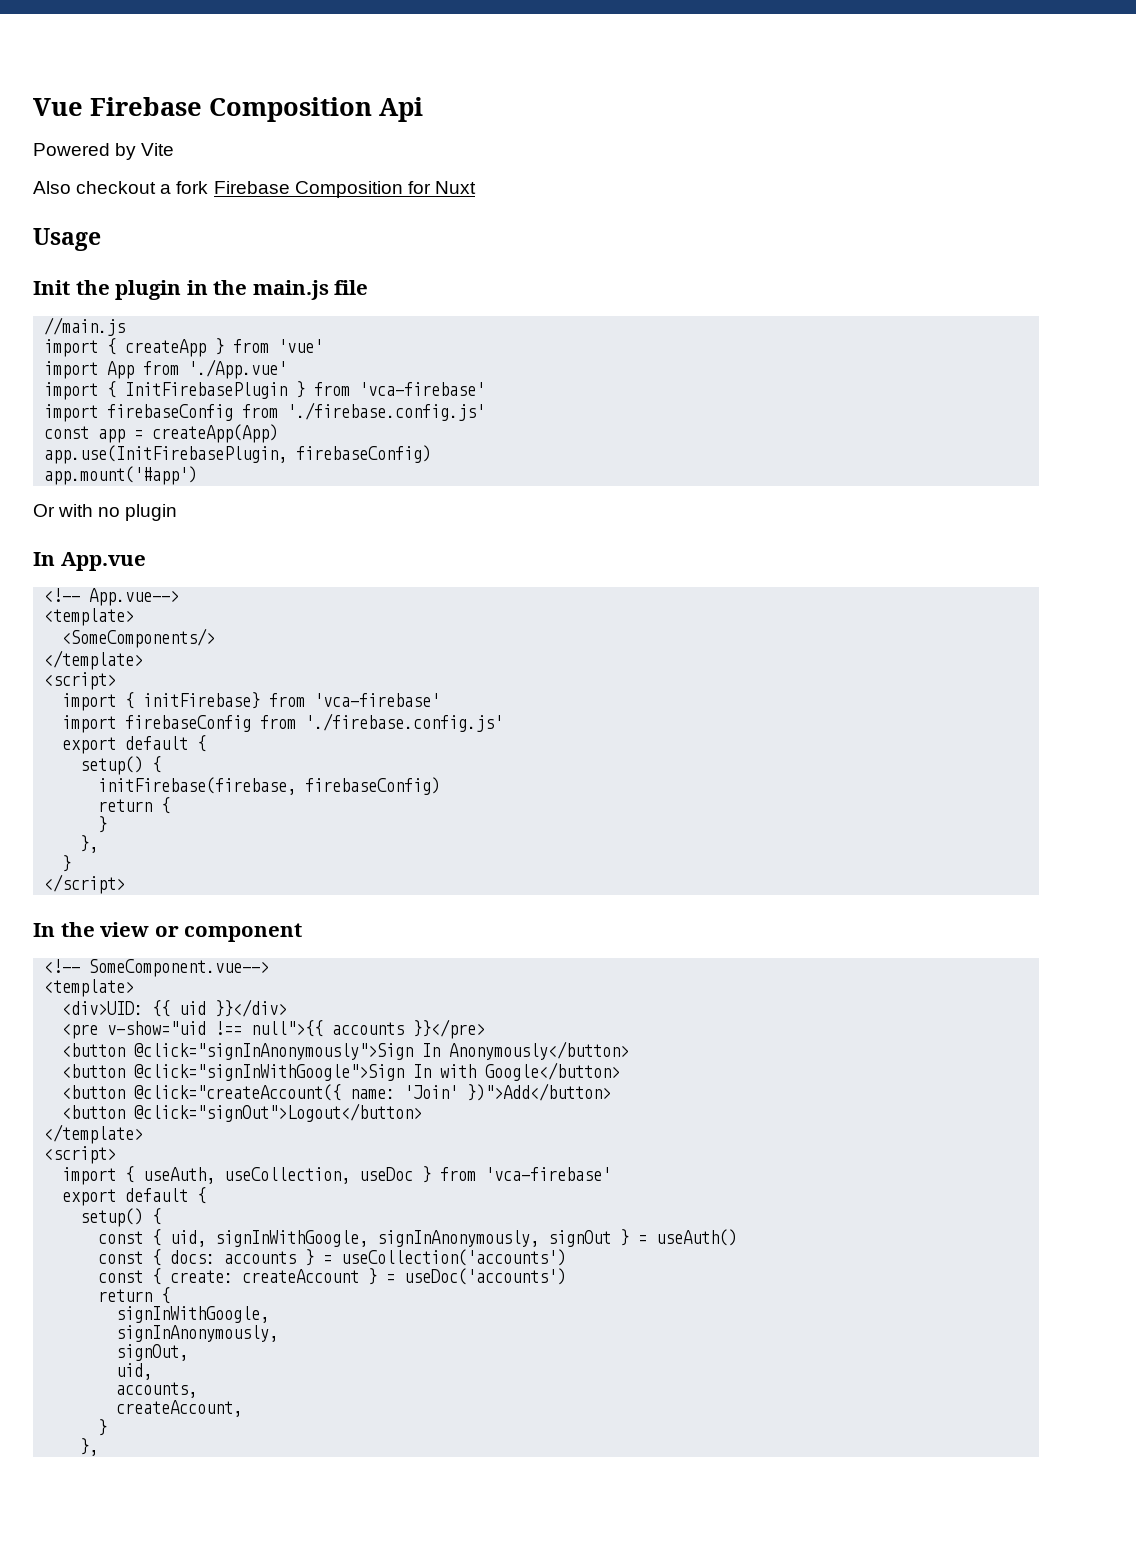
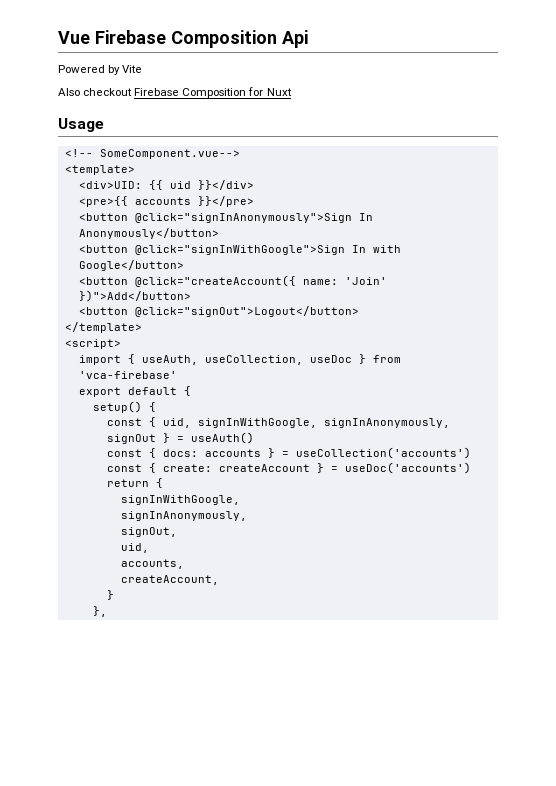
[160,181,209,194] a fork -> (133, 92) none
[33,280,369,300] [44,317,126,336] [44,338,324,357] [44,359,288,379] [44,381,486,400] [44,402,486,422] [44,424,279,443] [44,445,432,464] [44,466,198,485] [33,504,178,521] [33,552,146,571] [44,588,180,606] [44,608,135,626] [62,628,216,648] [44,650,144,670] [44,672,117,690] [62,692,441,711] [62,713,504,733] [62,735,207,754] [80,756,162,775] [98,777,441,795] [98,797,171,814] [98,816,108,833] [80,835,99,853] [62,855,72,872] [44,874,126,894] [33,922,303,942] // Init the plugin in the main.js file // //main.js // import { createApp } from 'vue' // import App from './App.vue' // import { InitFirebasePlugin } from 'vca-firebase' // import firebaseConfig from './firebase.config.js' // const app = createApp(App) // app.use(InitFirebasePlugin, firebaseConfig) // app.mount('#app') // Or with no plugin // In App.vue // <!-- App.vue--> // <template> // <SomeComponents/> // </template> // <script> // import { initFirebase} from 'vca-firebase' // import firebaseConfig from './firebase.config.js' // export default { // setup() { // initFirebase(firebase, firebaseConfig) // return { // } // }, // } // </script> // In the view or component -> (104, 125) none
[62,1020,324,1039] <pre v-show="uid !== null">{{ -> [78,196,128,207] <pre>{{

